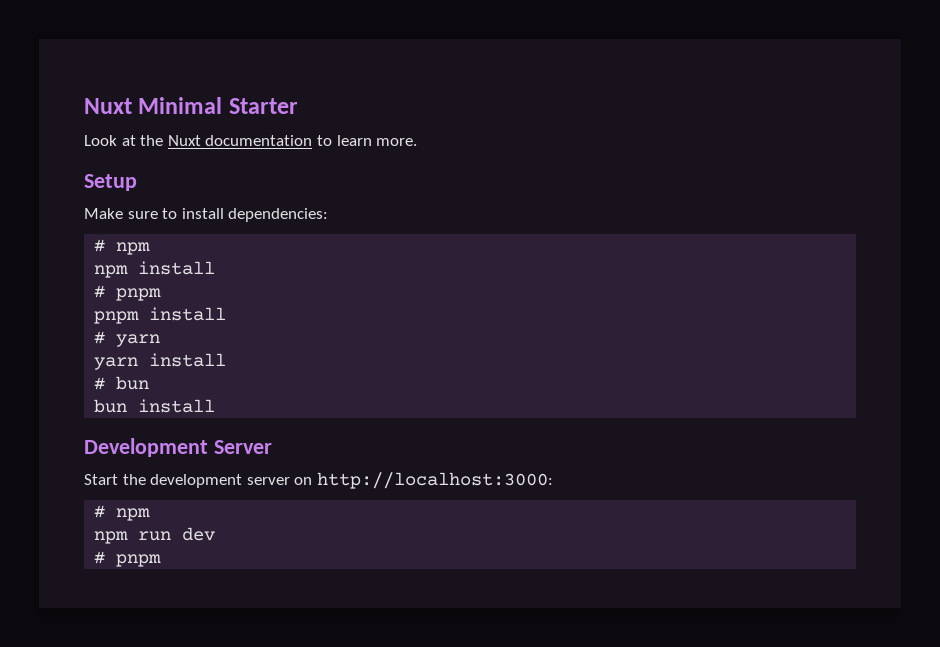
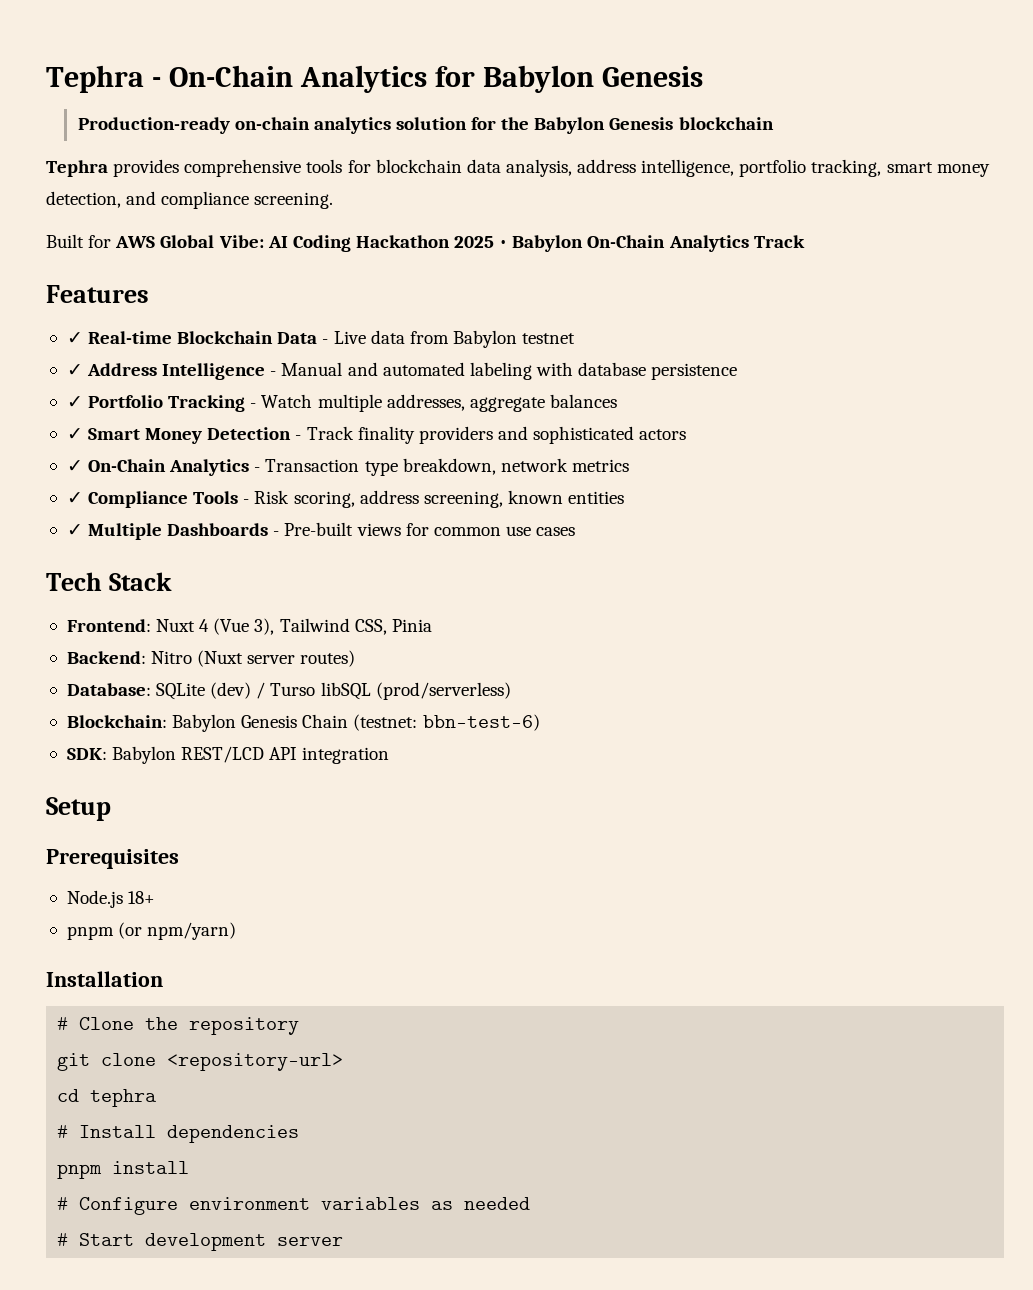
[84,97,298,114] [84,135,418,146] [84,174,137,191] [84,208,329,222] [94,239,151,255] [94,261,216,278] [94,285,162,301] Nuxt Minimal Starter // Look at the Nuxt documentation to learn more. // Setup // Make sure to install dependencies: // # npm // npm install // # pnpm -> [46,65,703,93] [77,117,774,134] [46,159,990,177] [46,191,334,209] [46,234,805,252] [46,285,149,303] [66,330,576,348] [66,362,738,380] [66,394,617,412] [66,426,687,444] [66,458,629,476] [66,490,625,508] [66,522,576,540] [46,572,172,591] [66,618,432,635] [66,650,356,667] [66,682,511,700] [66,714,540,732] [66,746,390,764] [46,797,111,821] [46,849,179,869] [66,890,156,908] [66,922,237,940] [46,971,163,987] [57,1017,300,1035] [57,1053,344,1071] [57,1089,157,1107] [57,1125,300,1143] Tephra - On-Chain Analytics for Babylon Genesis // Production-ready on-chain analytics solution for the Babylon Genesis blockchain // Tephra provides comprehensive tools for blockchain data analysis, address intelligence, portfolio tracking, smart money detection, and compliance screening. // Built for AWS Global Vibe: AI Coding Hackathon 2025 • Babylon On-Chain Analytics Track // Features // ✓ Real-time Blockchain Data - Live data from Babylon testnet // ✓ Address Intelligence - Manual and automated labeling with database persistence // ✓ Portfolio Tracking - Watch multiple addresses, aggregate balances // ✓ Smart Money Detection - Track finality providers and sophisticated actors // ✓ On-Chain Analytics - Transaction type breakdown, network metrics // ✓ Compliance Tools - Risk scoring, address screening, known entities // ✓ Multiple Dashboards - Pre-built views for common use cases // Tech Stack // Frontend: Nuxt 4 (Vue 3), Tailwind CSS, Pinia // Backend: Nitro (Nuxt server routes) // Database: SQLite (dev) / Turso libSQL (prod/serverless) // Blockchain: Babylon Genesis Chain (testnet: bbn-test-6) // SDK: Babylon REST/LCD API integration // Setup // Prerequisites // Node.js 18+ // pnpm (or npm/yarn) // Installation // # Clone the repository // git clone <repository-url> // cd tephra // # Install dependencies
[116,334,161,347] [94,353,227,370] [94,376,150,390] [94,399,216,413] [84,438,272,457] [84,472,553,489] [94,505,151,521] [94,527,216,544] [94,551,162,567] yarn // yarn install // # bun // bun install // Development Server // Start the development server on http://localhost:3000: // # npm // npm run dev // # pnpm -> [79,1197,531,1215] [57,1233,344,1251] Configure environment variables as needed // # Start development server

